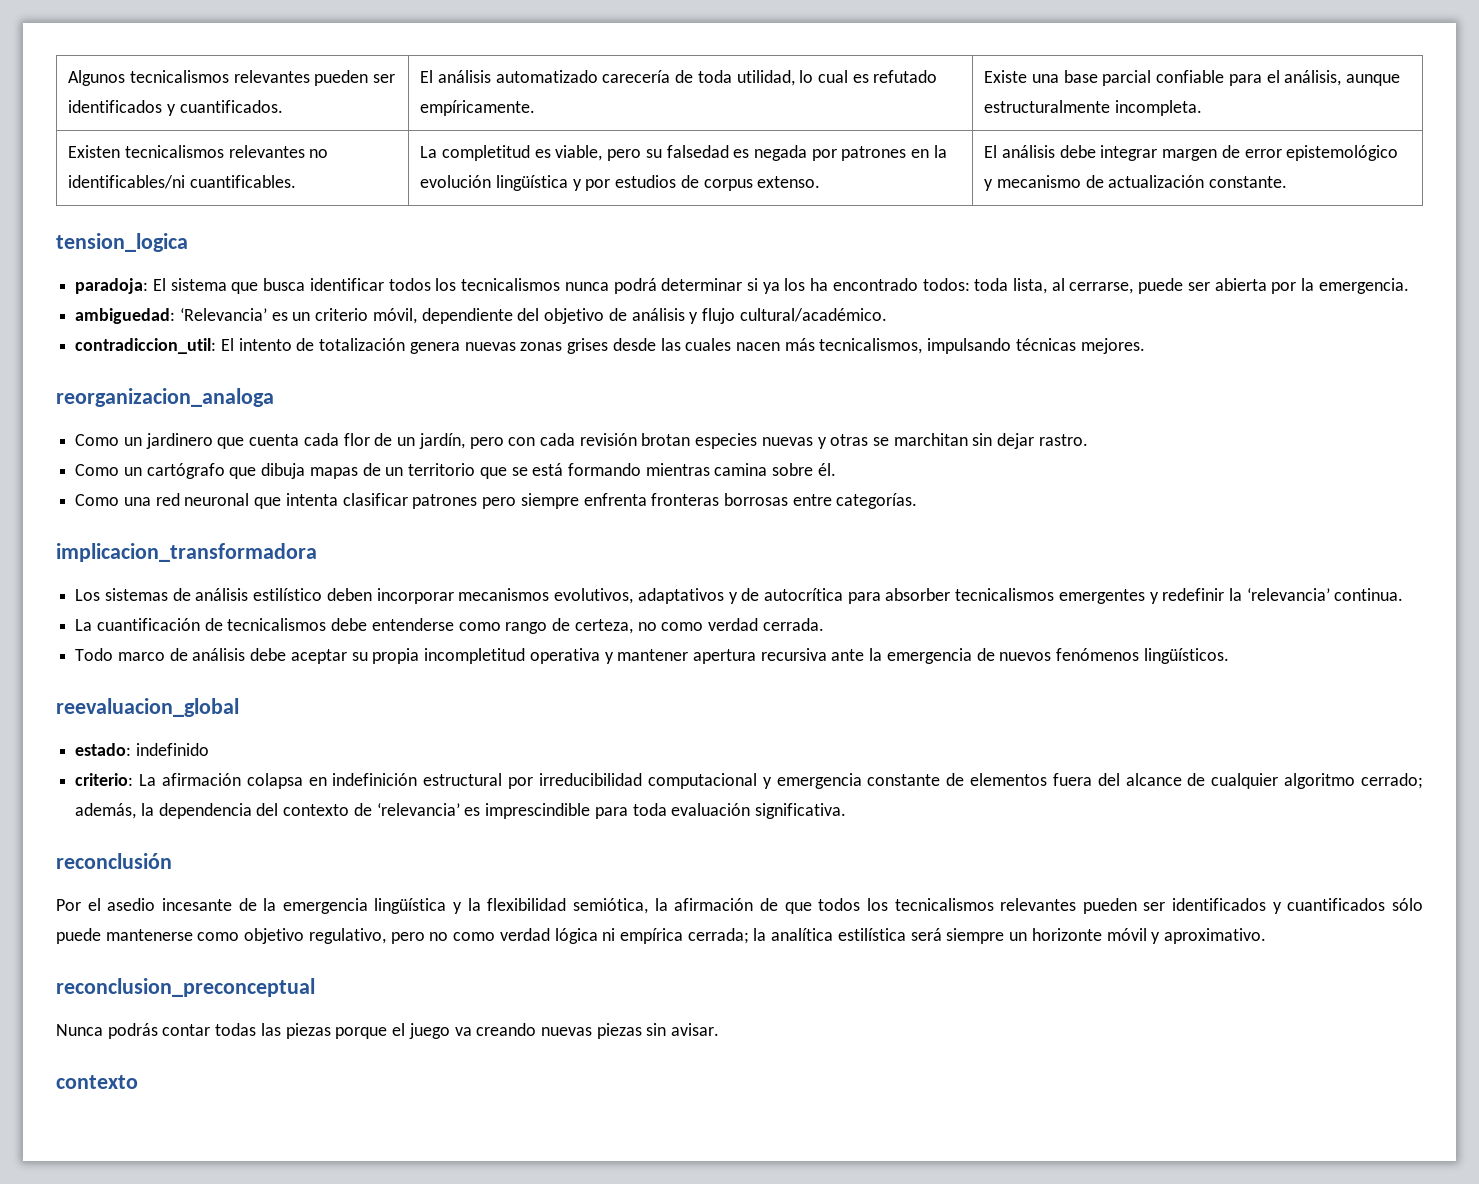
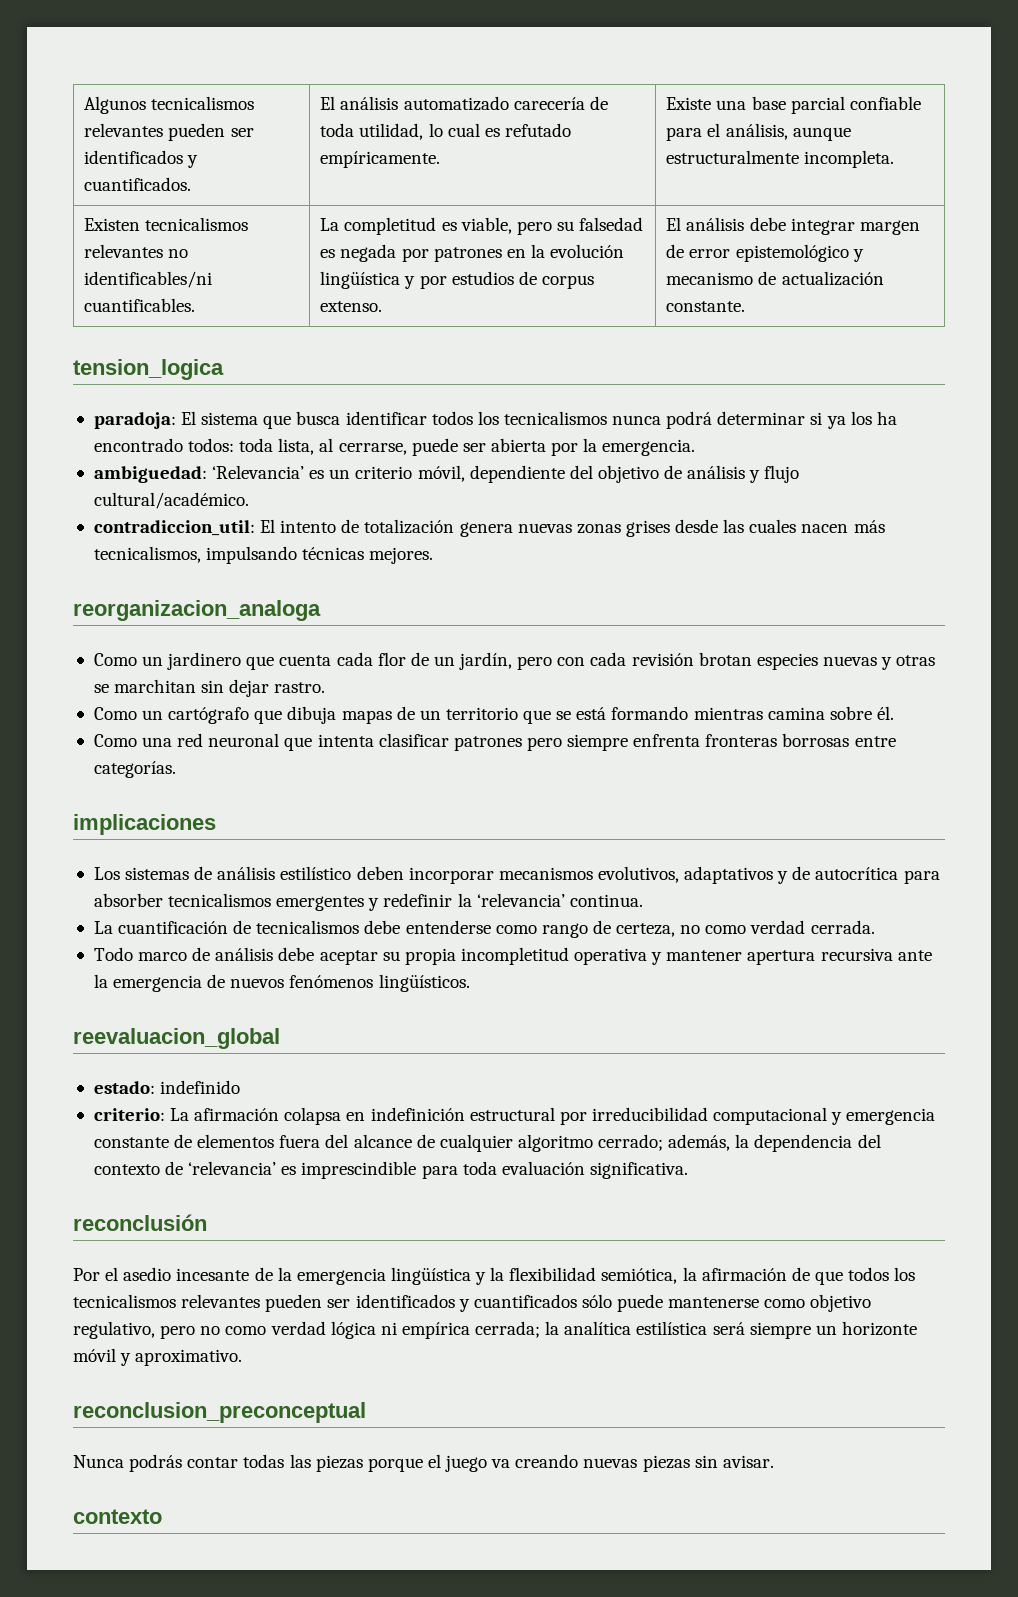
[56,543,317,562] implicacion_transformadora -> [73,814,216,835] implicaciones

